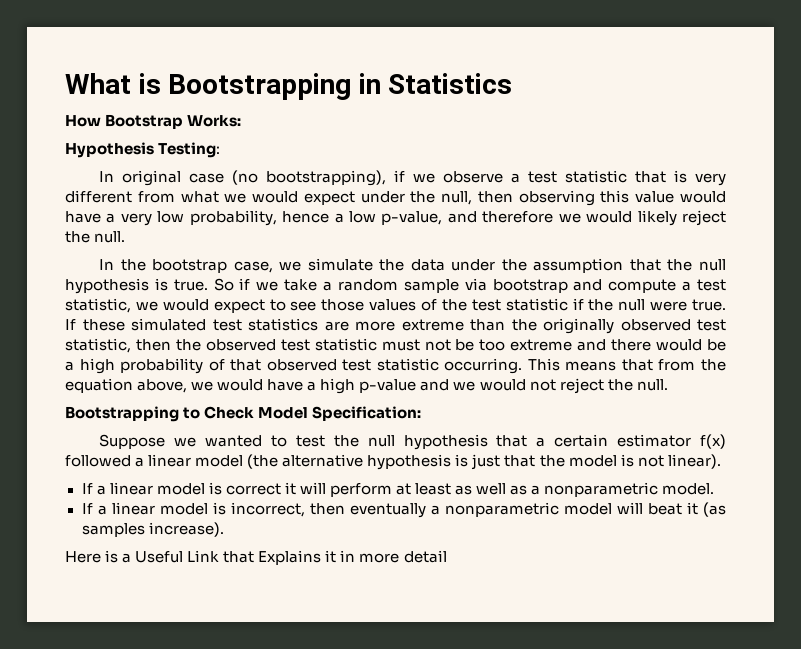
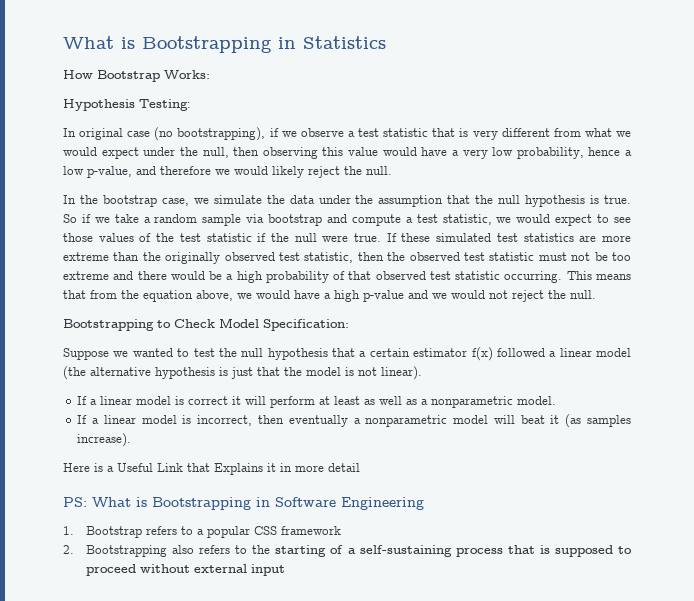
(447, 556) none -> [63,497,424,510] [63,526,341,538] [63,545,633,557] [85,564,285,576] // PS: What is Bootstrapping in Software Engineering // 1. Bootstrap refers to a popular CSS framework // 2. Bootstrapping also refers to the starting of a self-sustaining process that is supposed to proceed without external input

